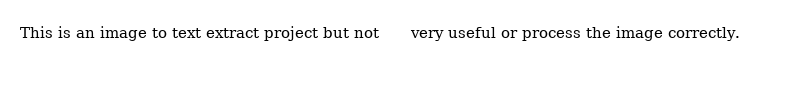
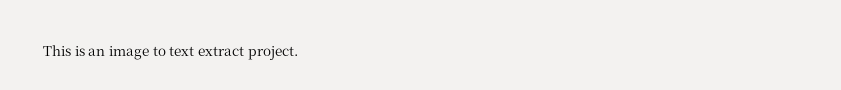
[264,26,740,41] project but not very useful or process the image correctly. -> [247,46,298,60] project.

